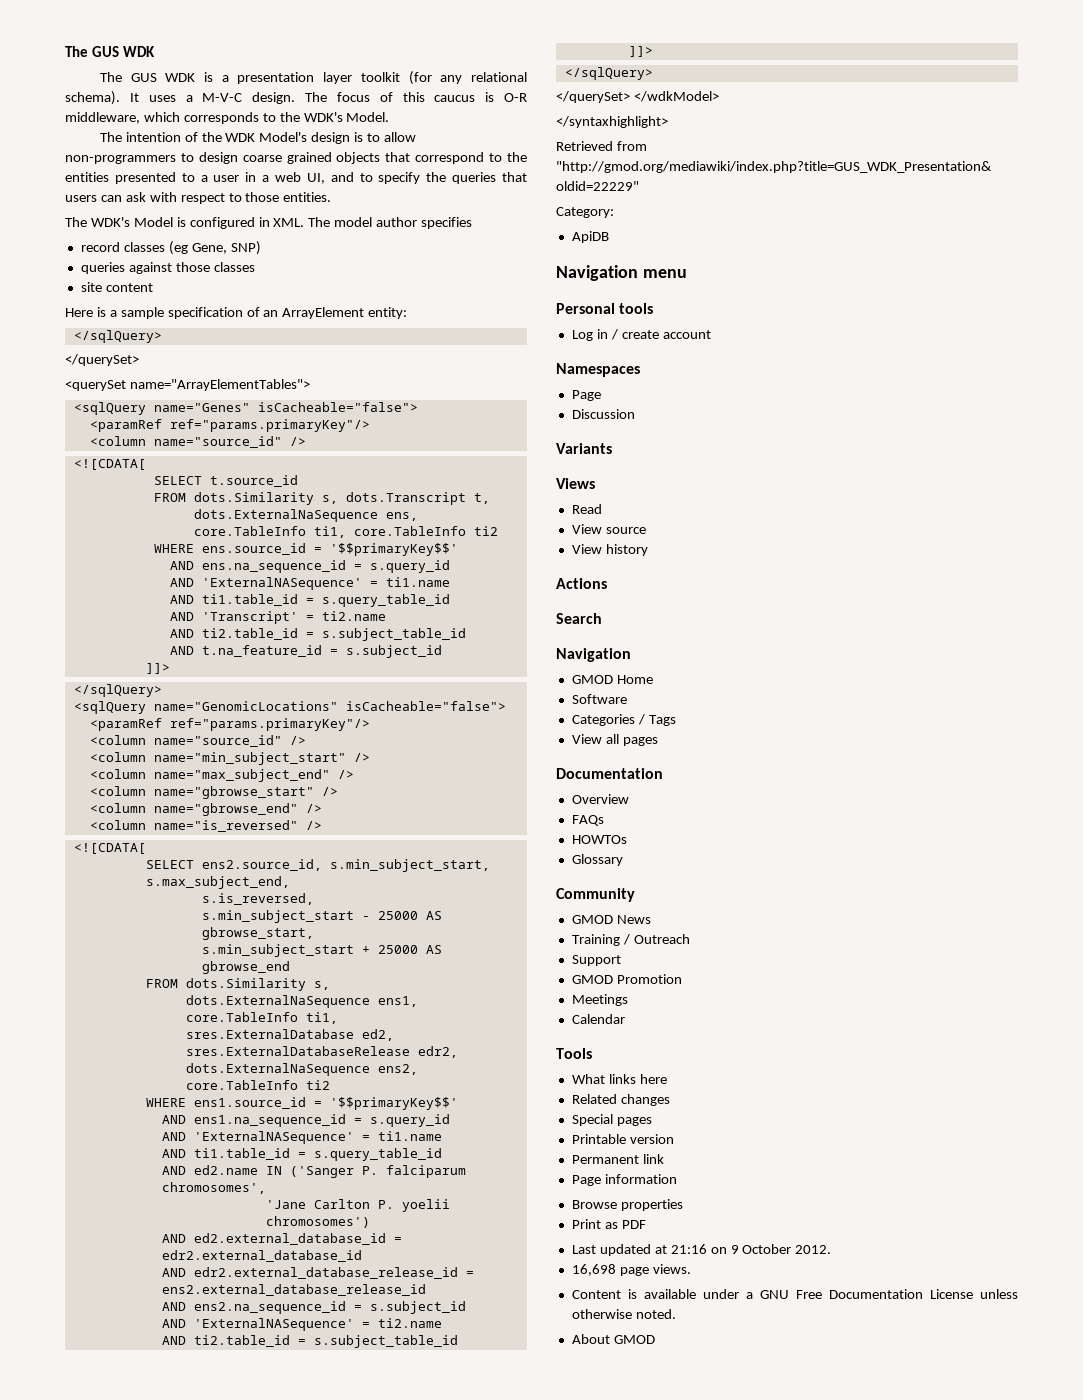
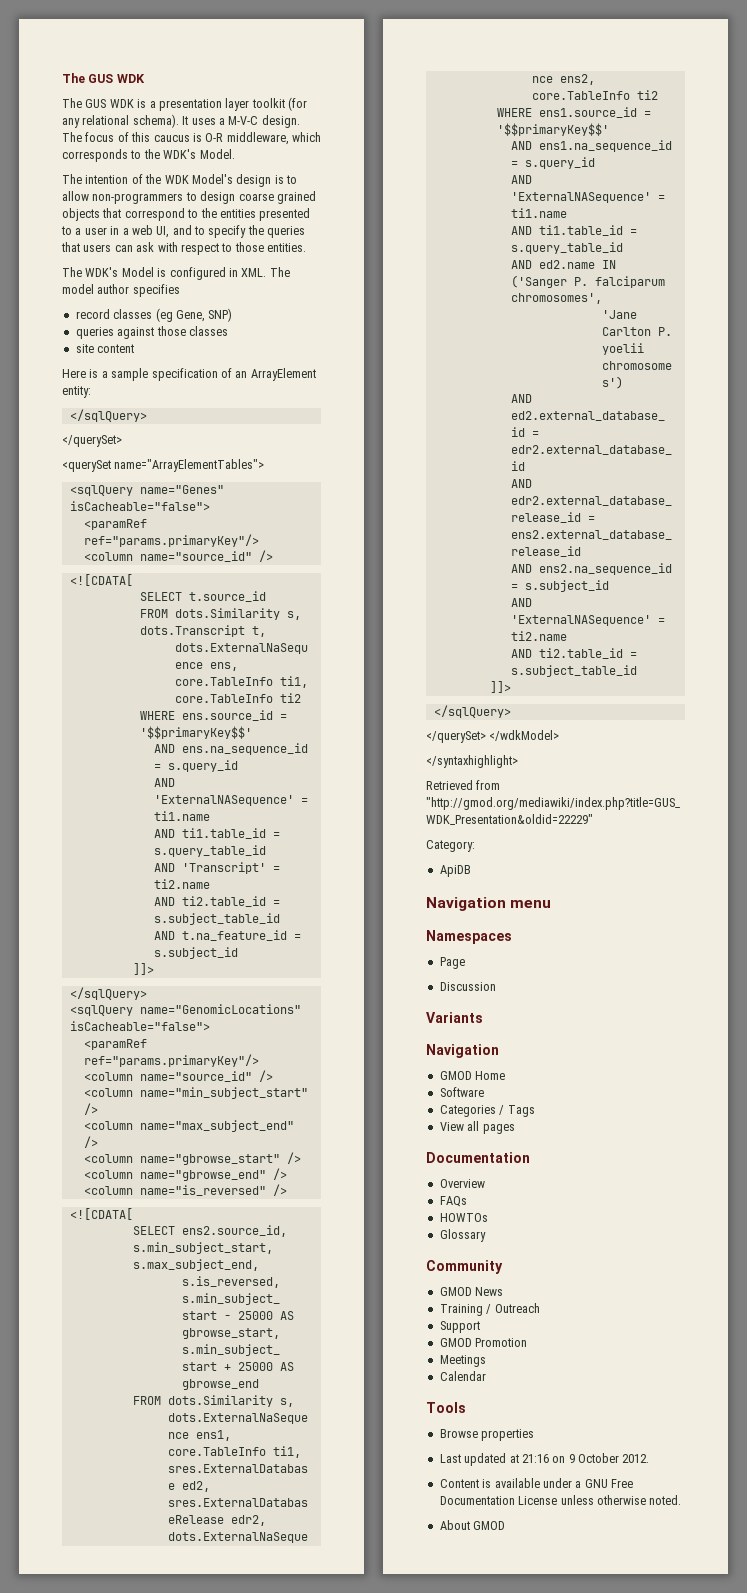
[556,303,654,314] [571,329,711,341] [556,363,640,377] [571,390,601,401] [571,409,635,419] [556,443,612,454] [556,478,595,489] [571,504,602,514] [571,524,646,534] [571,544,648,556] [556,578,607,589] [556,613,602,624] Personal tools // Log in / create account // Namespaces // Page // Discussion // Variants // Views // Read // View source // View history // Actions // Search -> [426,930,512,944] [439,957,465,969] [439,982,496,991] [426,1012,483,1023] Namespaces // Page // Discussion // Variants
[571,1074,667,1084] [571,1094,670,1106] [571,1114,652,1126] [571,1134,674,1144] [571,1154,664,1164] [571,1174,677,1186] // What links here // Related changes // Special pages // Printable version // Permanent link // Page information -> (466, 1407) none
[571,1219,646,1229] // Print as PDF -> (535, 1435) none
[571,1264,691,1276] // 16,698 page views. -> (650, 1458) none

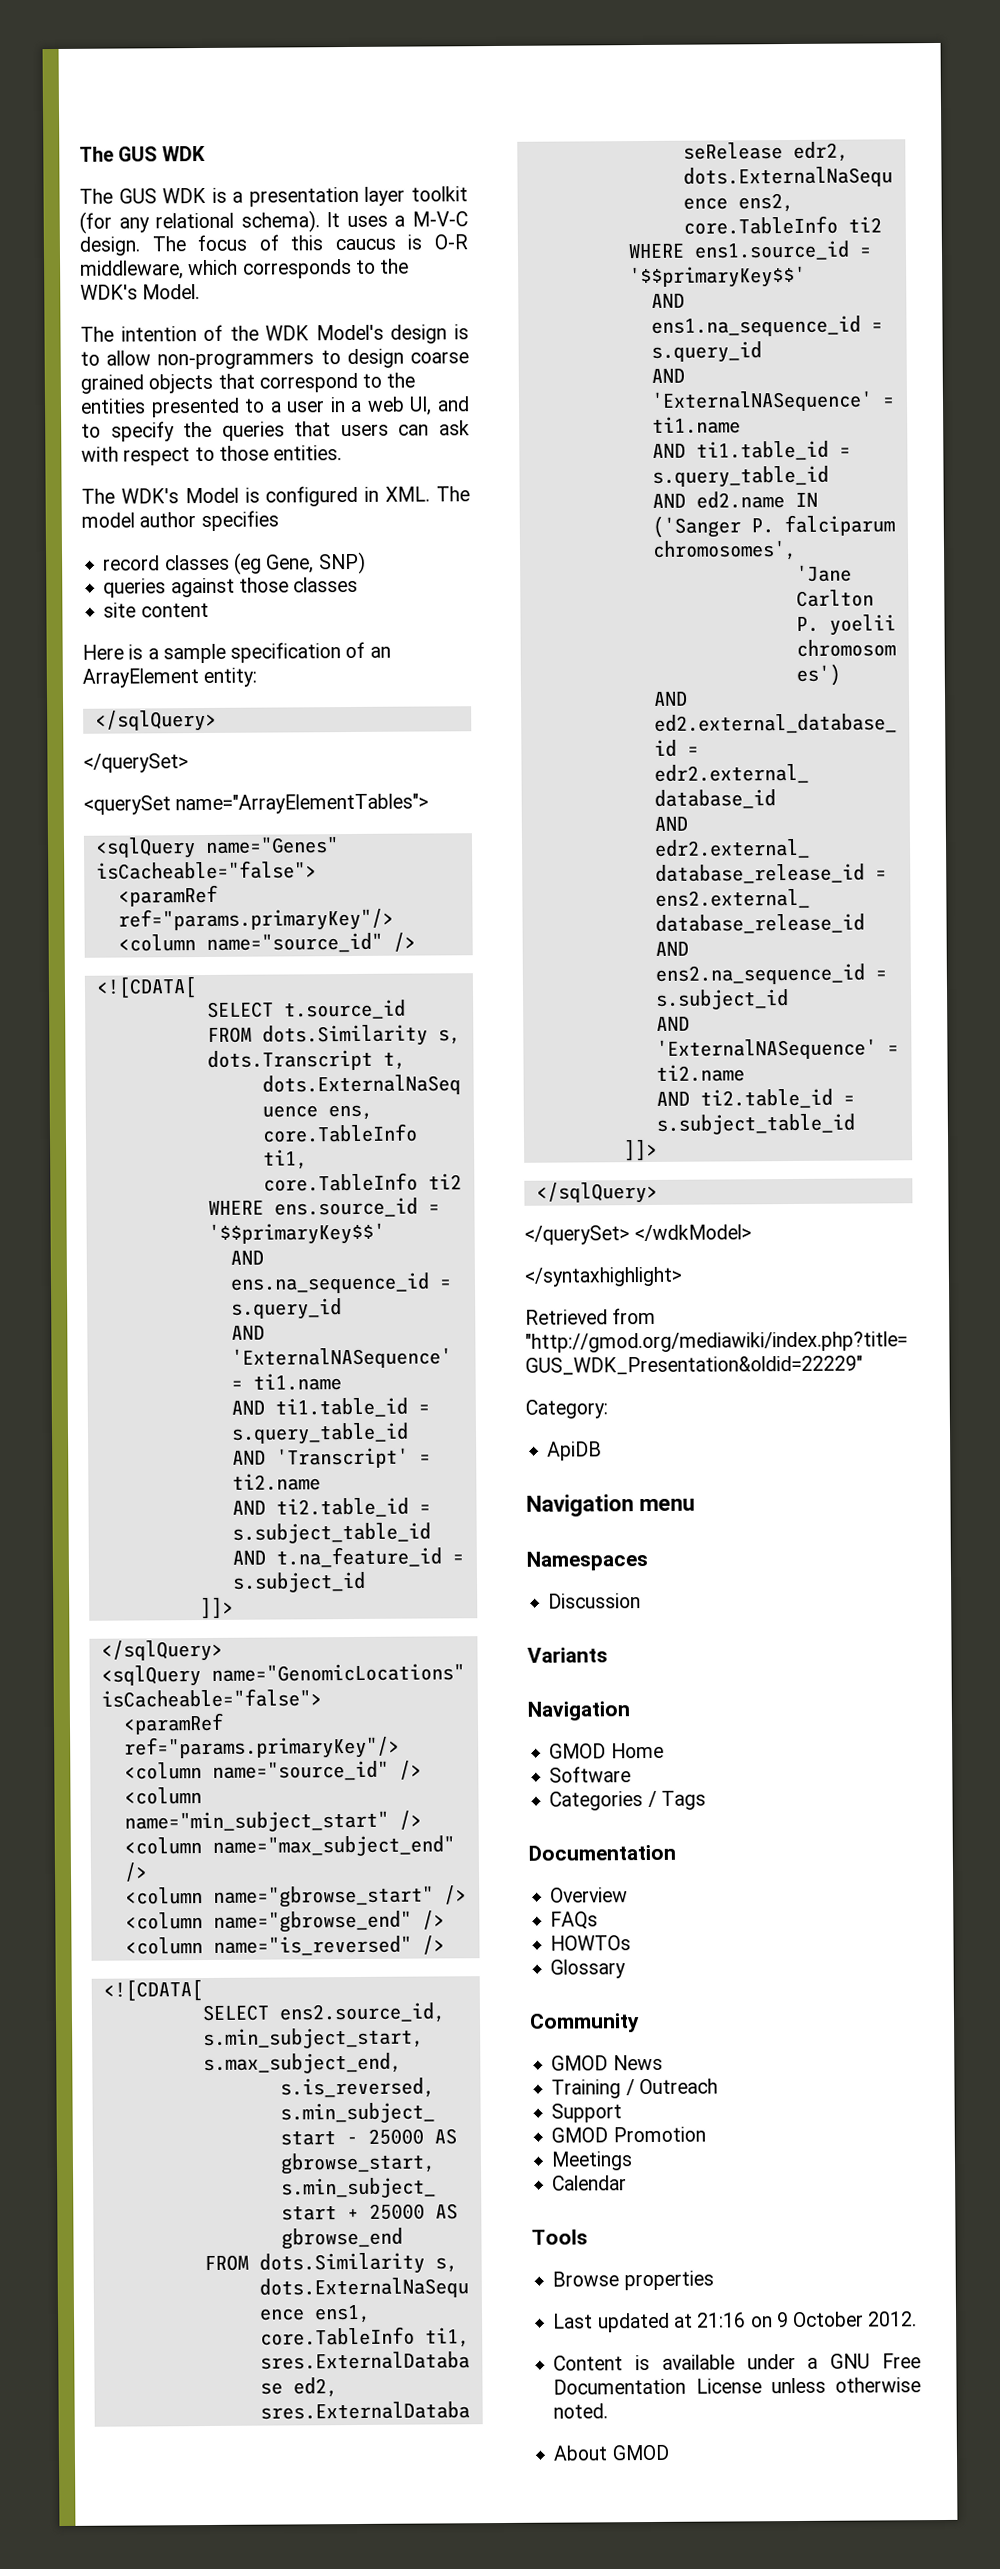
[439,957,465,969] // Page -> (648, 1561) none
[439,1121,515,1134] // View all pages -> (706, 1800) none

